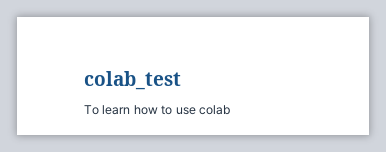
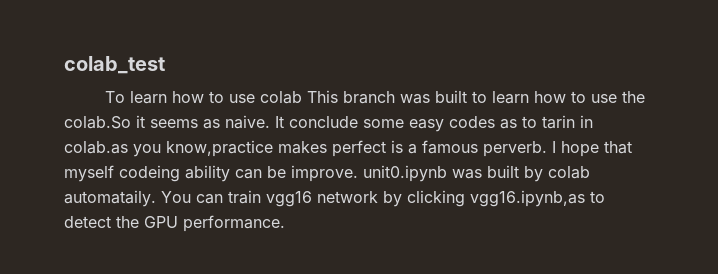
(230, 110) none -> [307,90,646,104] [64,115,593,132] [64,140,632,157] [64,165,590,182] [64,190,605,207] [64,215,285,232] This branch was built to learn how to use the colab.So it seems as naive. It conclude some easy codes as to tarin in colab.as you know,practice makes perfect is a famous perverb. I hope that myself codeing ability can be improve. unit0.ipynb was built by colab automataily. You can train vgg16 network by clicking vgg16.ipynb,as to detect the GPU performance.

